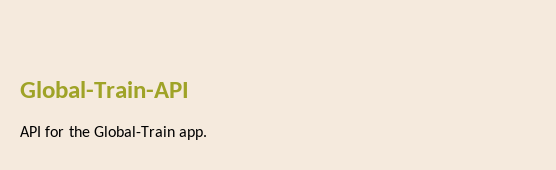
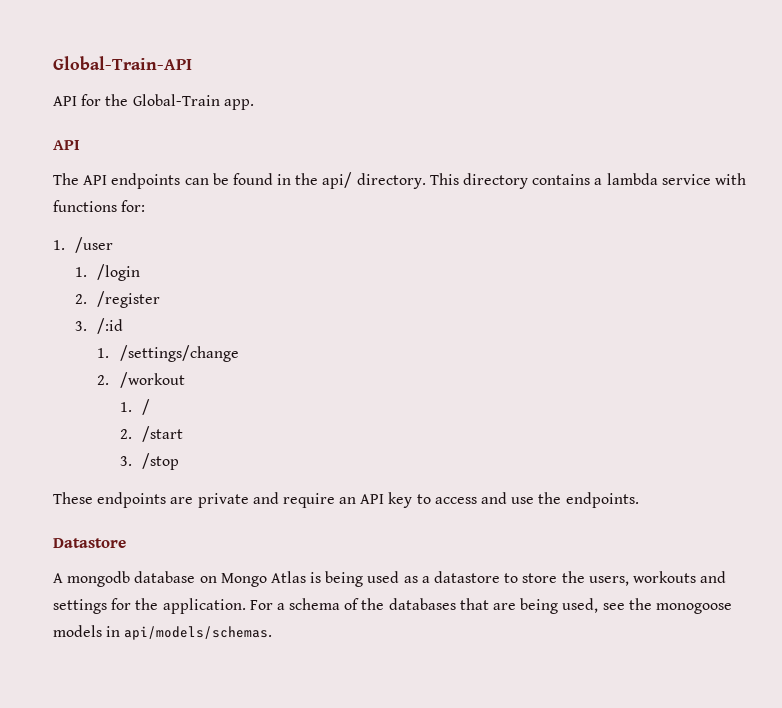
(208, 134) none -> [53,140,80,150] [53,172,746,189] [53,200,146,212] [53,237,114,253] [75,264,141,281] [75,291,161,308] [75,318,124,334] [97,345,239,362] [97,372,185,388] [119,399,150,415] [119,426,183,442] [119,453,179,470] [53,492,639,508] [53,538,126,548] [53,571,727,587] [53,598,732,614] [53,625,273,640] // API // The API endpoints can be found in the api/ directory. This directory contains a lambda service with functions for: // 1. /user // 1. /login // 2. /register // 3. /:id // 1. /settings/change // 2. /workout // 1. / // 2. /start // 3. /stop // These endpoints are private and require an API key to access and use the endpoints. // Datastore // A mongodb database on Mongo Atlas is being used as a datastore to store the users, workouts and settings for the application. For a schema of the databases that are being used, see the monogoose models in api/models/schemas.

